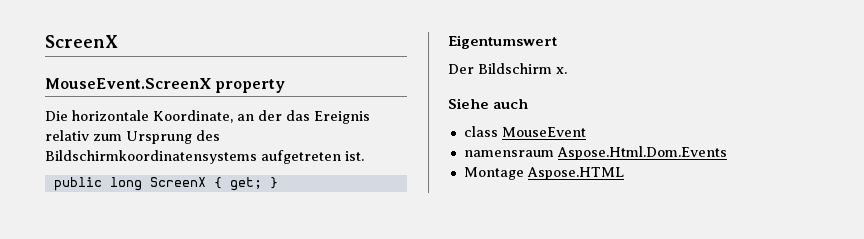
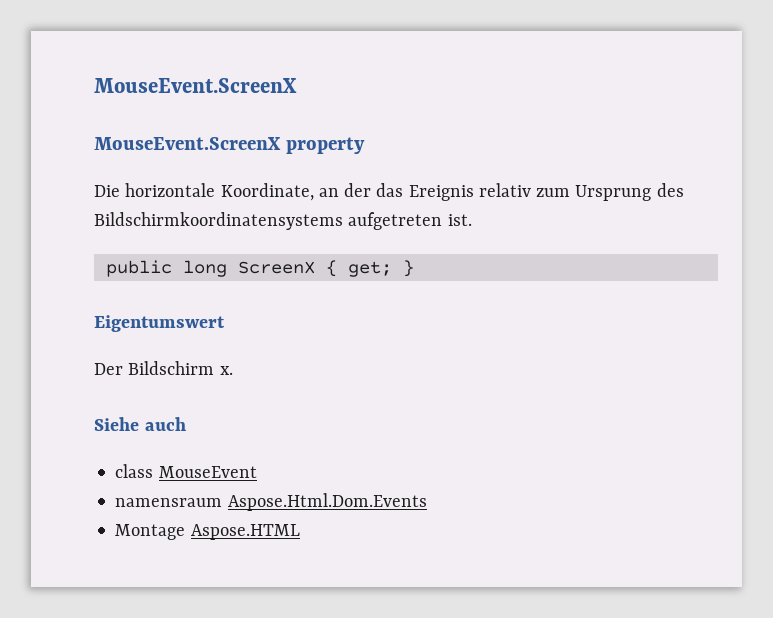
[45,35,118,48] ScreenX -> [94,78,297,93] MouseEvent.ScreenX

